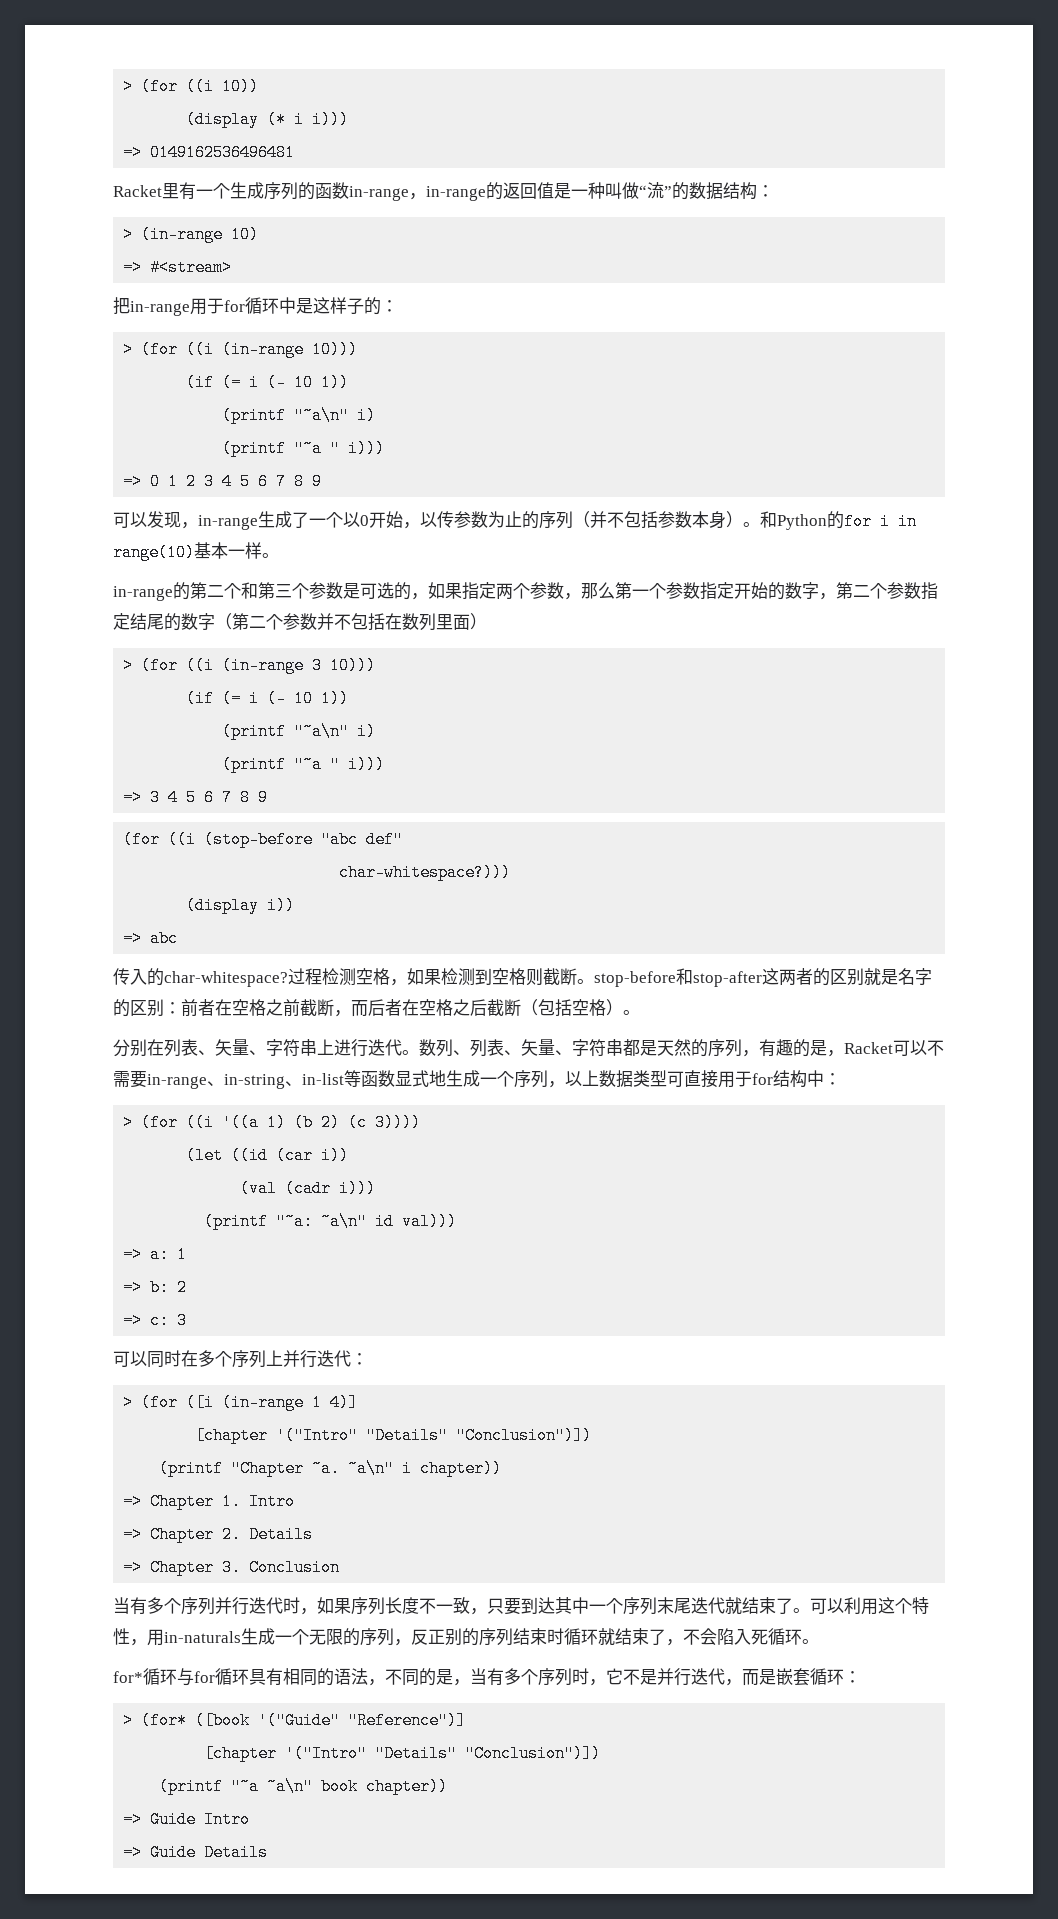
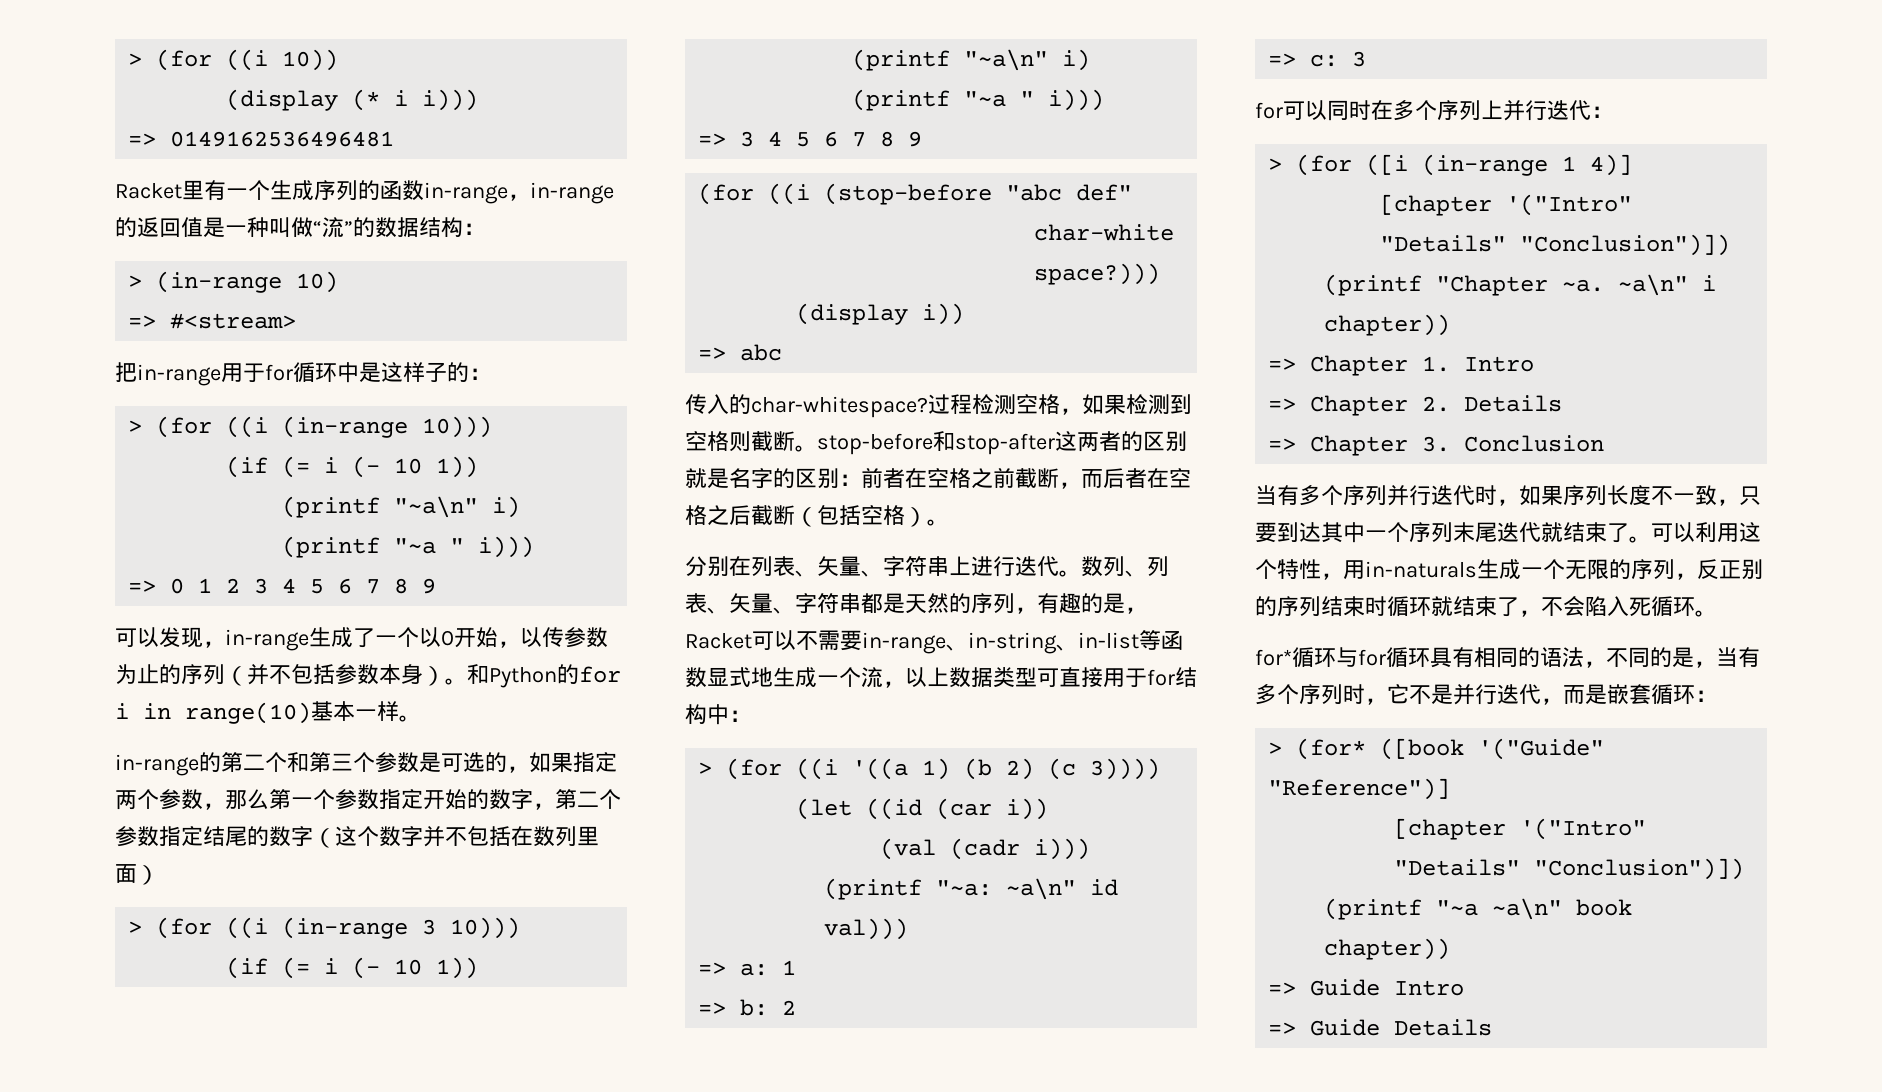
[232,613,317,630] 第二个参数 -> [335,826,423,847] 这个数字
[514,1070,548,1088] 序列 -> [861,667,883,688] 流
(188, 1320) none -> [1255,102,1283,119] for

